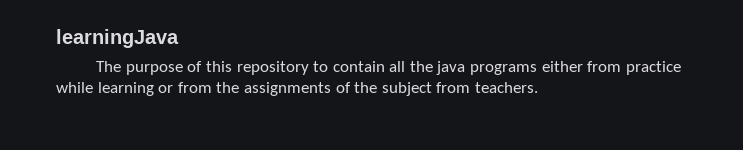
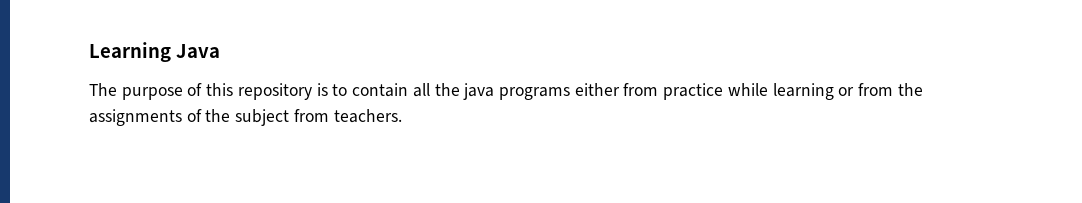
[56,29,179,48] learningJava -> [89,42,220,62] Learning Java
(309, 68) none -> [316,83,328,96] is

